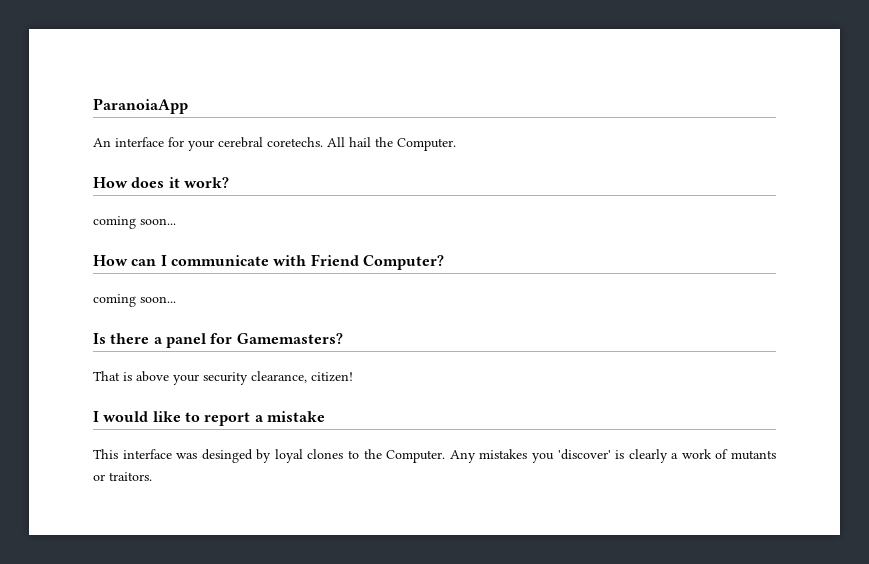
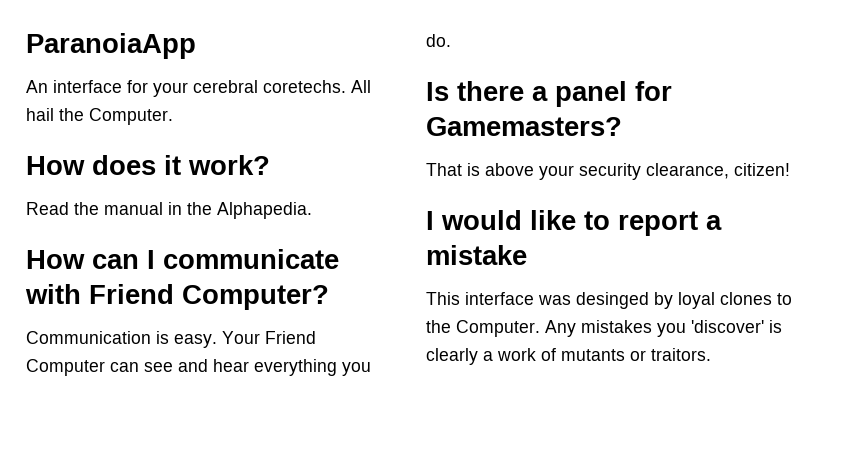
[93,216,176,229] coming soon... -> [26,202,312,219] Read the manual in the Alphapedia.
[93,294,176,307] coming soon... -> [26,331,316,348] [26,359,371,376] [426,34,451,47] Communication is easy. Your Friend Computer can see and hear everything you do.

